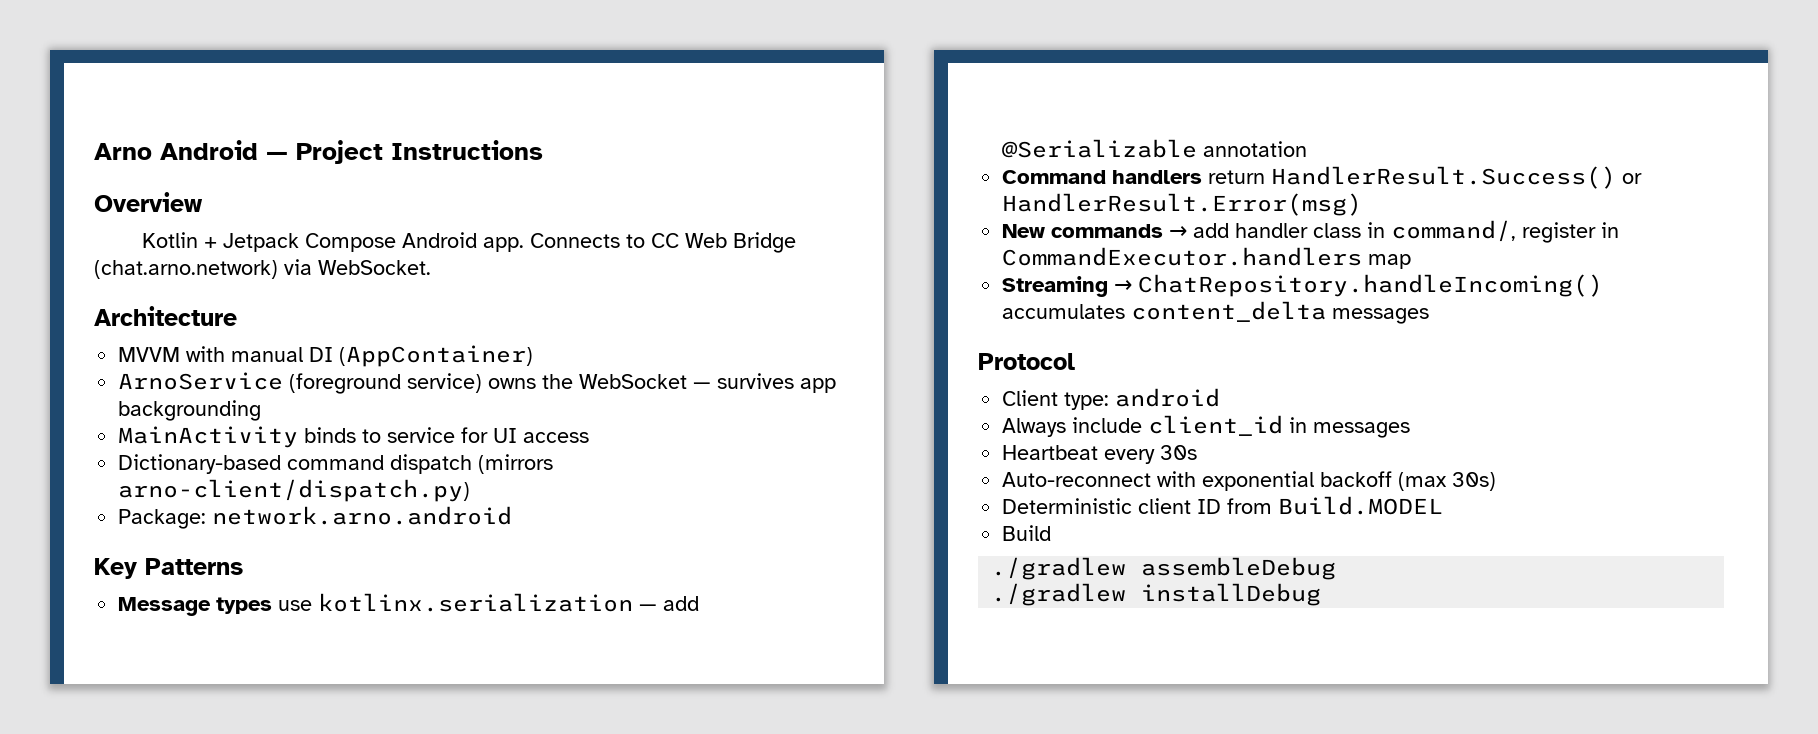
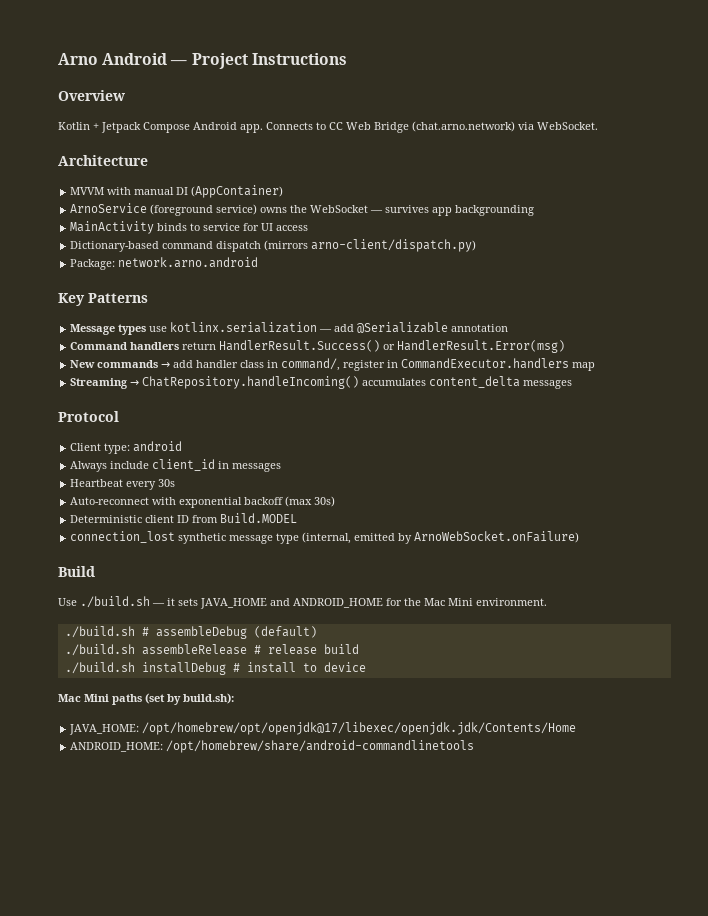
[1002,525,1052,541] [991,557,1337,580] [991,583,1322,606] Build // ./gradlew assembleDebug // ./gradlew installDebug -> [70,531,580,544] [58,566,95,577] [58,596,547,609] [64,626,317,639] [64,644,359,656] [64,662,366,675] [58,693,234,705] [69,722,577,735] [70,740,475,753] connection_lost synthetic message type (internal, emitted by ArnoWebSocket.onFailure) // Build // Use ./build.sh — it sets JAVA_HOME and ANDROID_HOME for the Mac Mini environment. // ./build.sh # assembleDebug (default) // ./build.sh assembleRelease # release build // ./build.sh installDebug # install to device // Mac Mini paths (set by build.sh): // JAVA_HOME: /opt/homebrew/opt/openjdk@17/libexec/openjdk.jdk/Contents/Home // ANDROID_HOME: /opt/homebrew/share/android-commandlinetools

